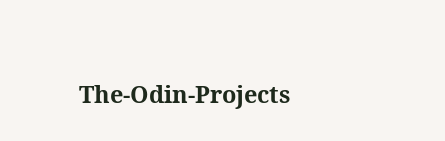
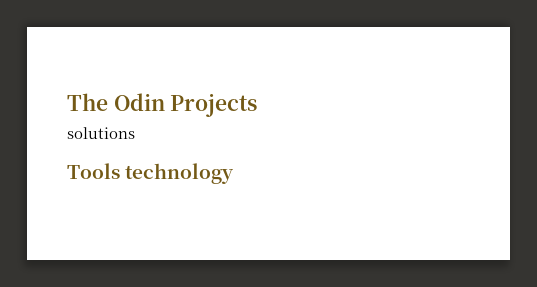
[79,85,290,109] The-Odin-Projects -> [67,93,258,117] [67,127,135,139] [67,163,235,184] The Odin Projects // solutions // Tools technology

